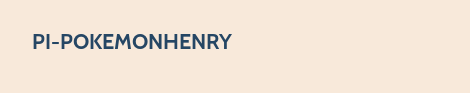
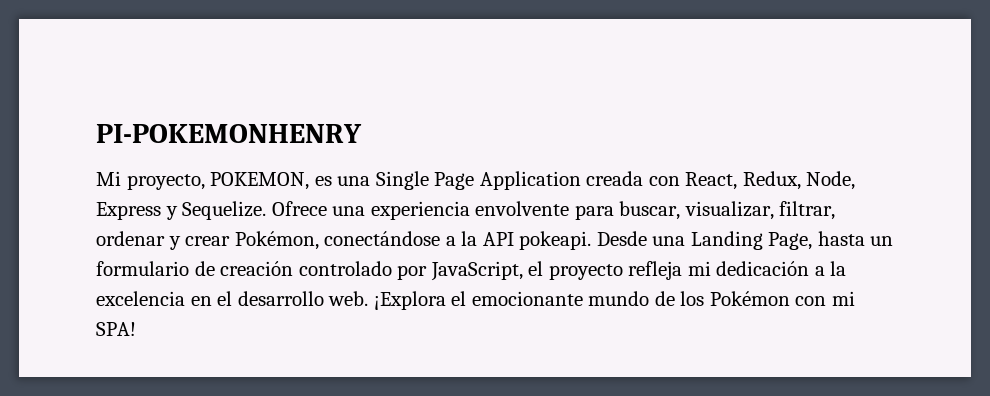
(232, 41) none -> [96,171,856,190] [96,201,836,220] [96,231,894,250] [96,261,847,281] [96,291,855,310] [96,322,136,336] // Mi proyecto, POKEMON, es una Single Page Application creada con React, Redux, Node, Express y Sequelize. Ofrece una experiencia envolvente para buscar, visualizar, filtrar, ordenar y crear Pokémon, conectándose a la API pokeapi. Desde una Landing Page, hasta un formulario de creación controlado por JavaScript, el proyecto refleja mi dedicación a la excelencia en el desarrollo web. ¡Explora el emocionante mundo de los Pokémon con mi SPA!

